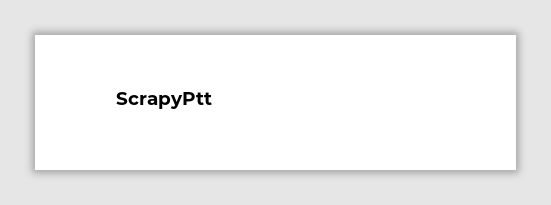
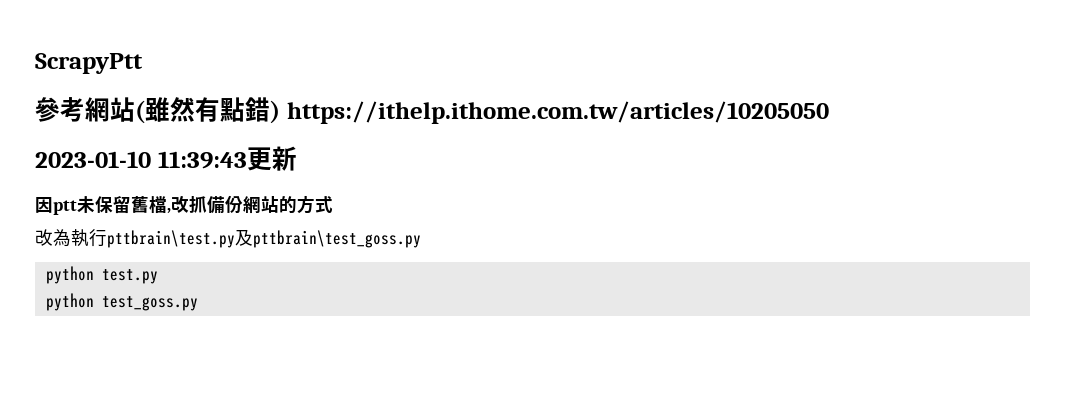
(212, 100) none -> [35,97,829,124] [35,146,297,171] [35,195,333,215] [35,229,421,248] [45,266,158,284] [45,293,198,311] // 參考網站(雖然有點錯) https://ithelp.ithome.com.tw/articles/10205050 // 2023-01-10 11:39:43更新 // 因ptt未保留舊檔,改抓備份網站的方式 // 改為執行pttbrain\test.py及pttbrain\test_goss.py // python test.py // python test_goss.py

